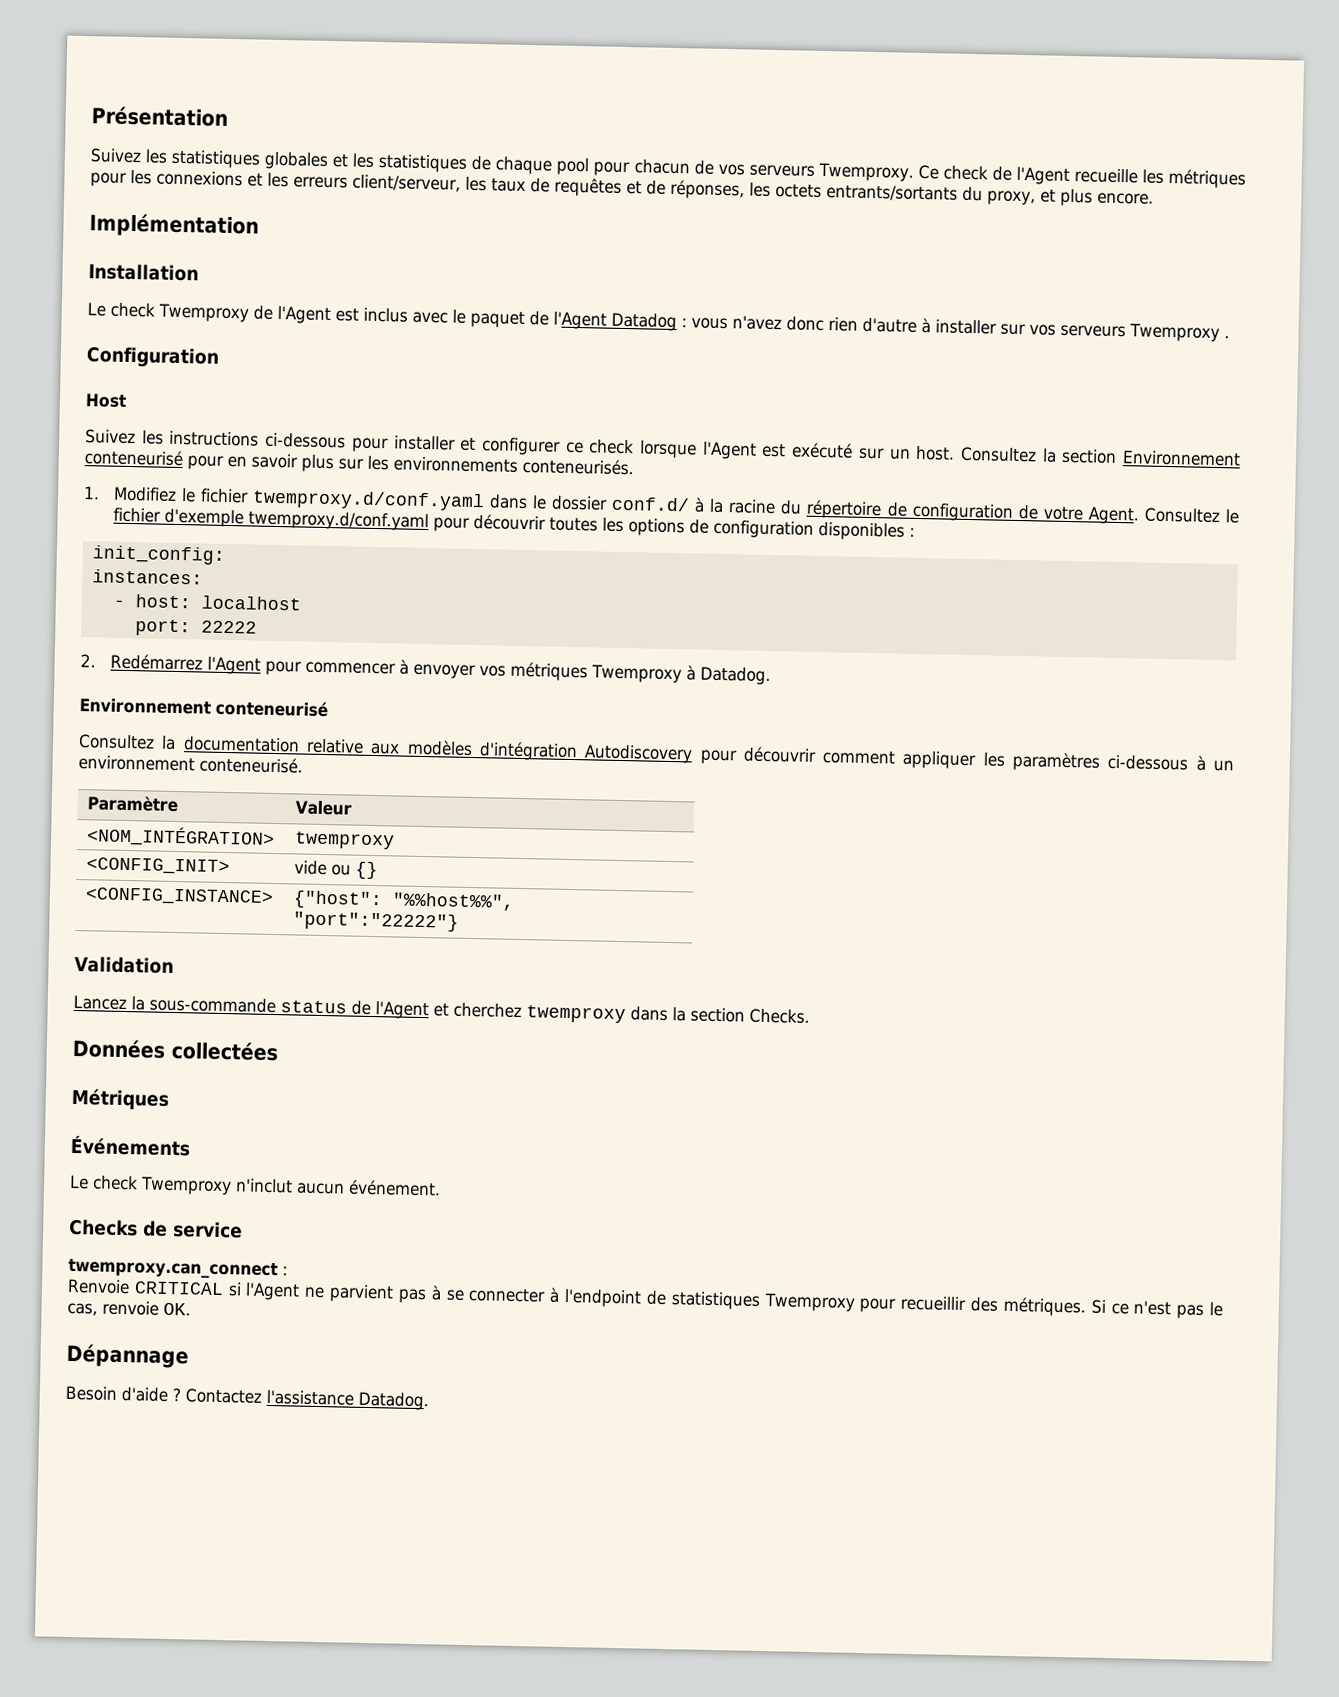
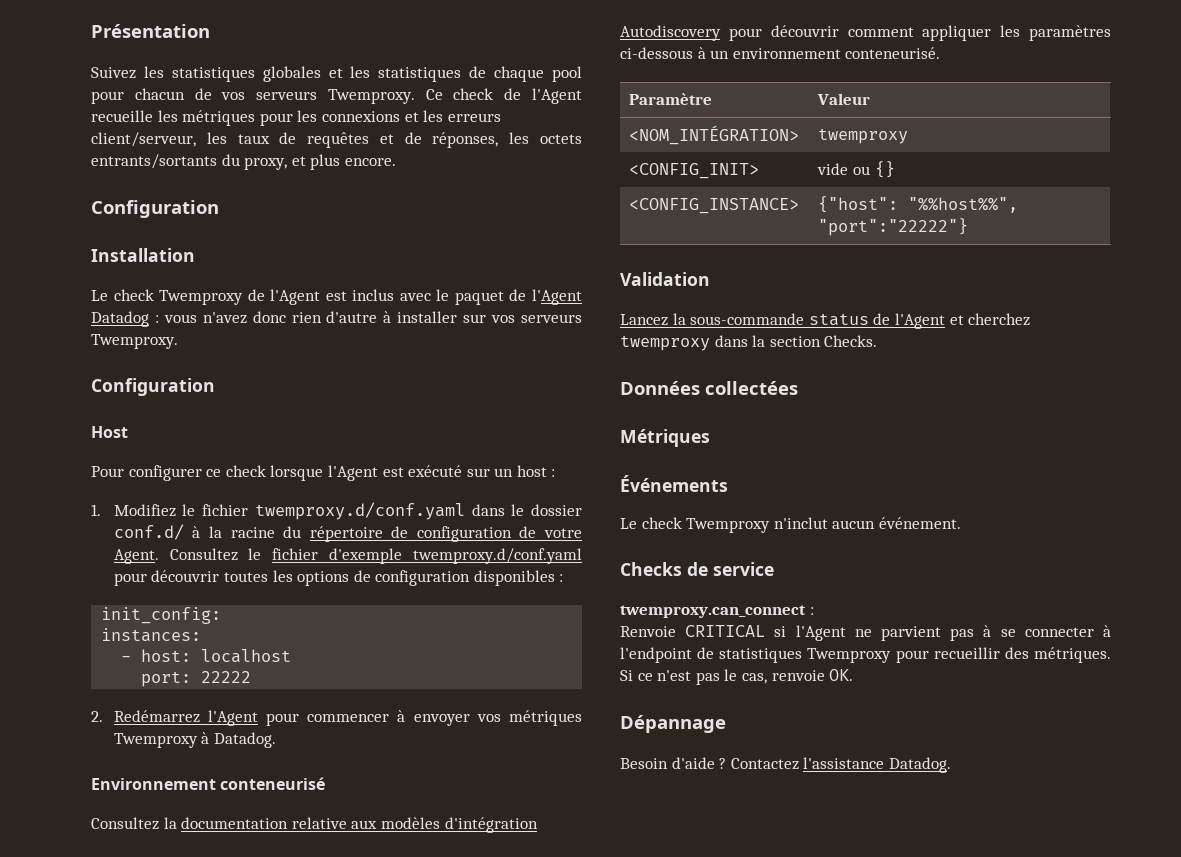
[89,213,259,239] Implémentation -> [91,200,219,218] Configuration
[1128,323,1230,343] Twemproxy . -> [91,334,178,349] Twemproxy.
[85,429,477,453] Suivez les instructions ci-dessous pour installer et -> [91,466,124,477] Pour
[915,445,1242,467] [84,449,634,476] host. Consultez la section Environnement conteneurisé pour en savoir plus sur les environnements conteneurisés. -> [516,465,556,477] host :

